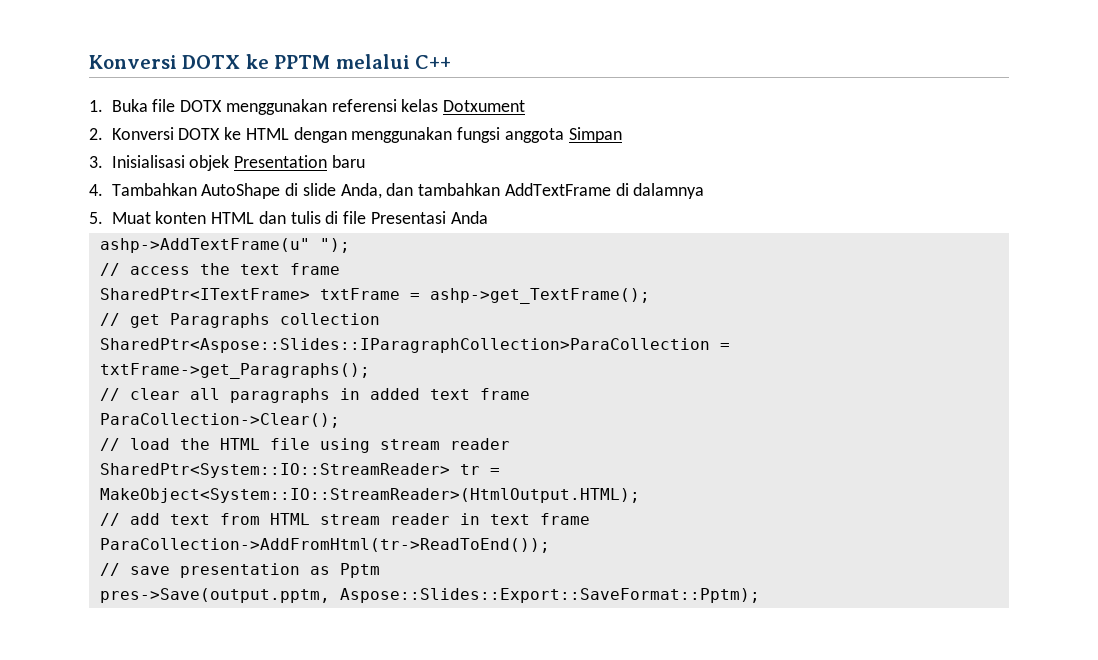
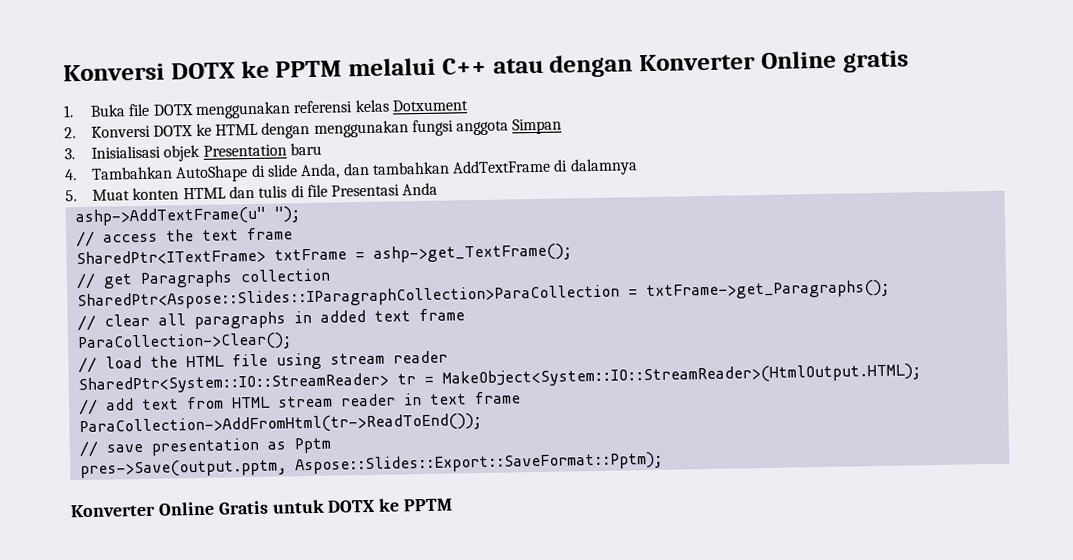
(451, 62) none -> [492,50,909,78] atau dengan Konverter Online gratis
(760, 595) none -> [70,498,454,518] // Konverter Online Gratis untuk DOTX ke PPTM

